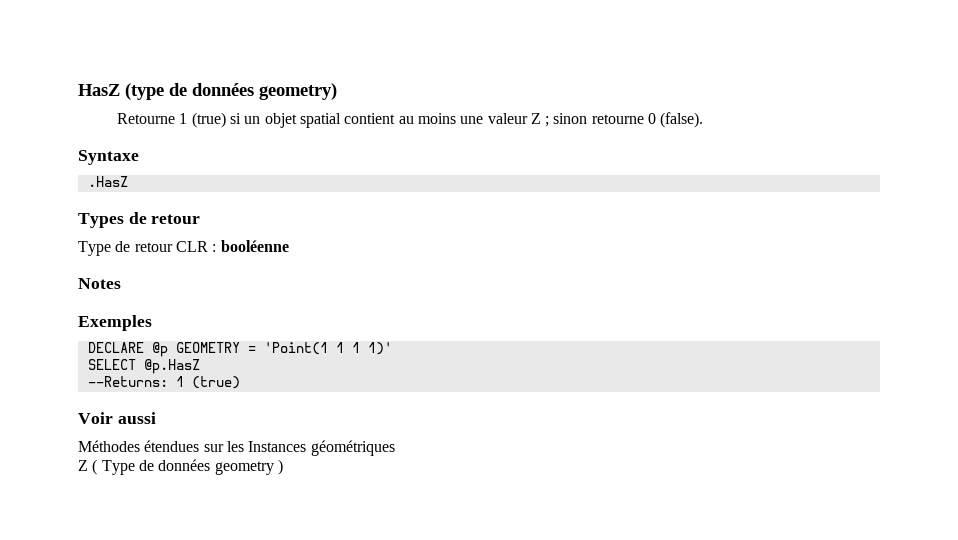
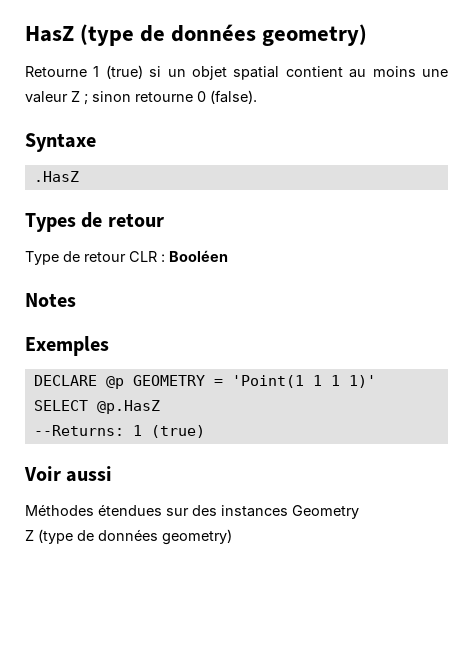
[220,240,289,252] booléenne -> [169,250,228,262] Booléen
[226,440,395,456] [78,459,283,475] les Instances géométriques // Z ( Type de données geometry ) -> [192,505,359,519] [25,529,232,545] des instances Geometry // Z (type de données geometry)

